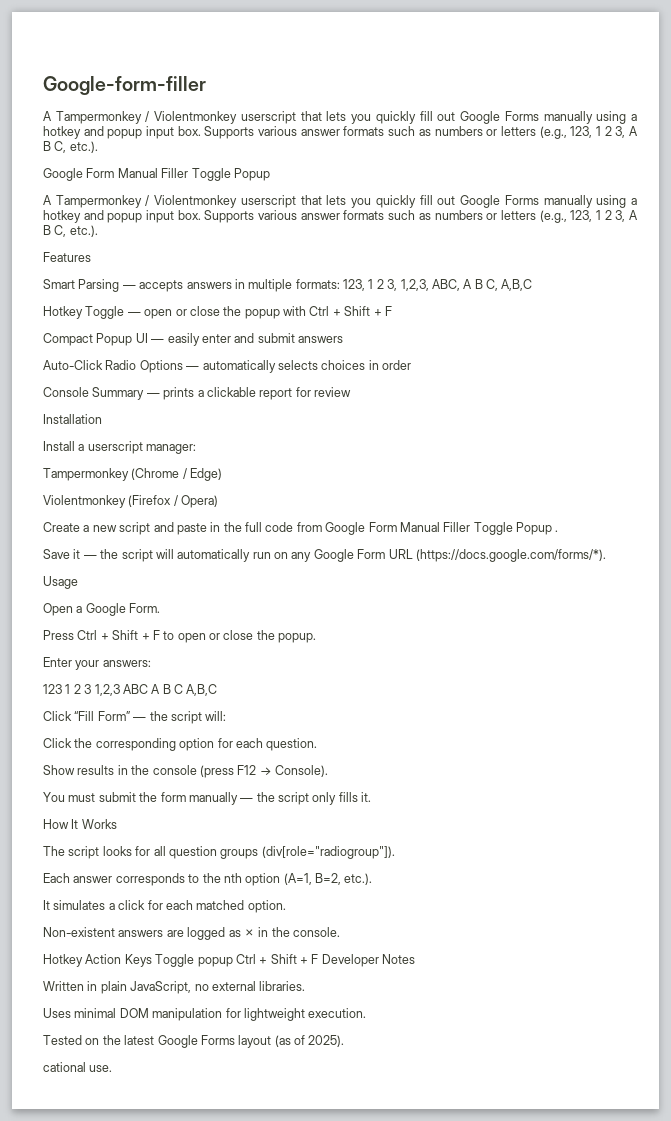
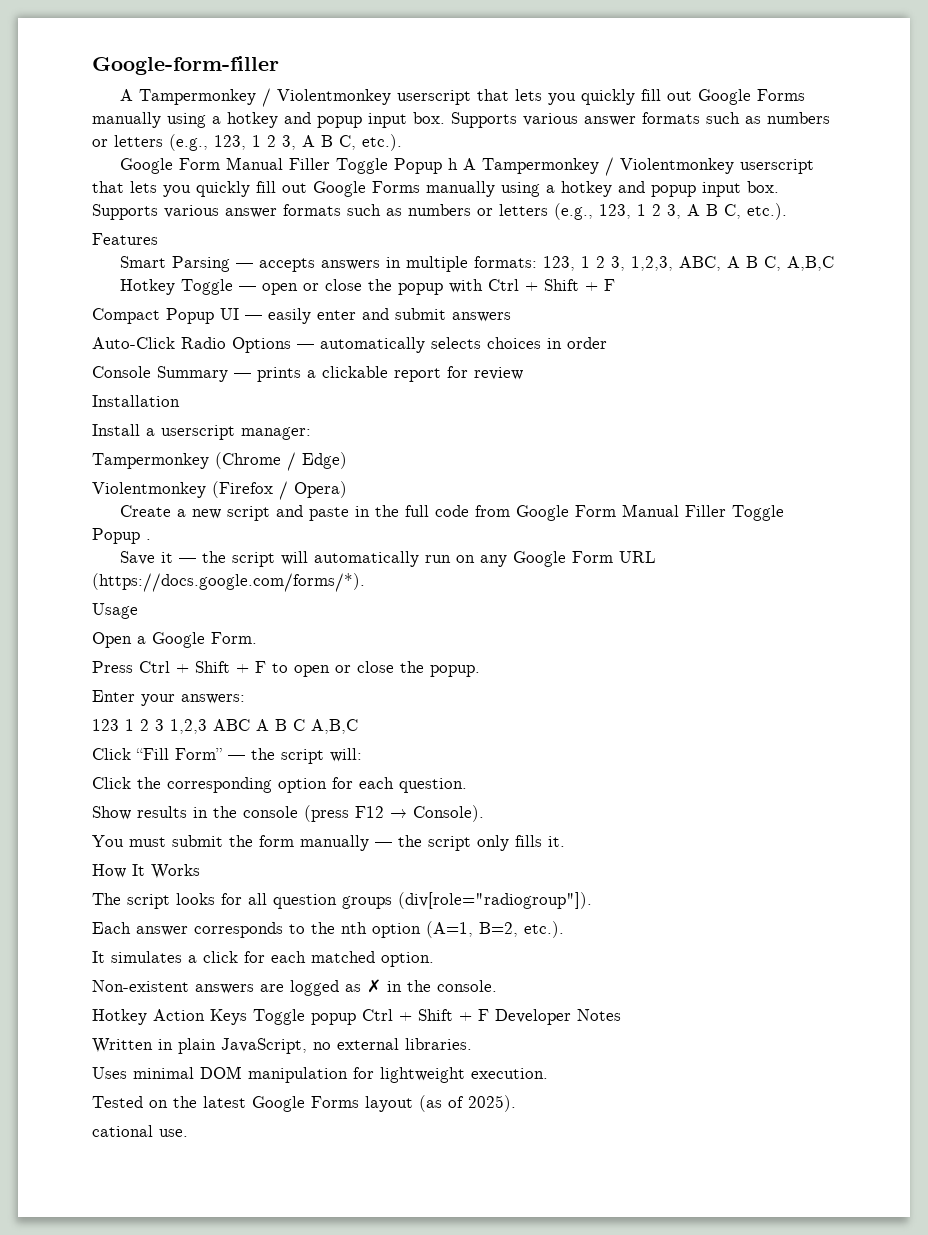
(270, 174) // -> [448,158,459,170] h

